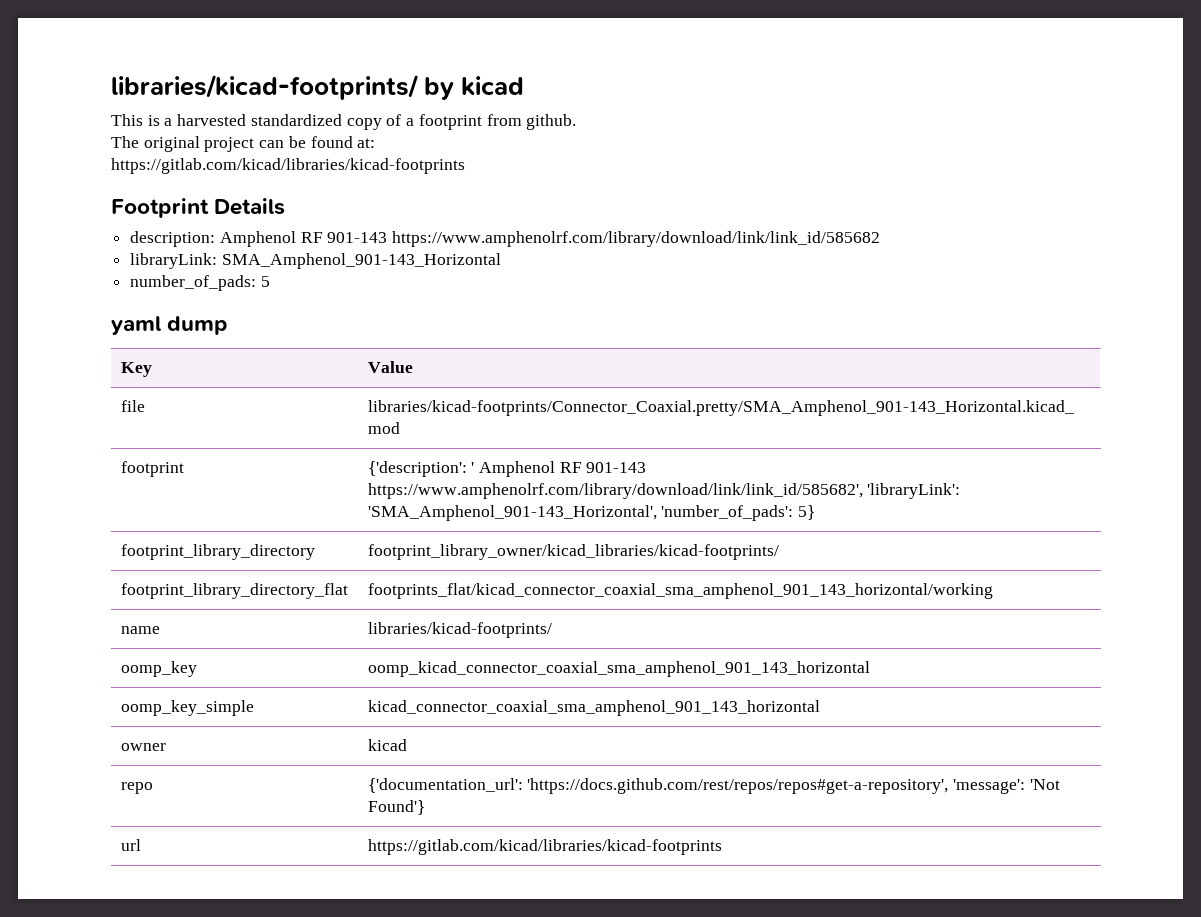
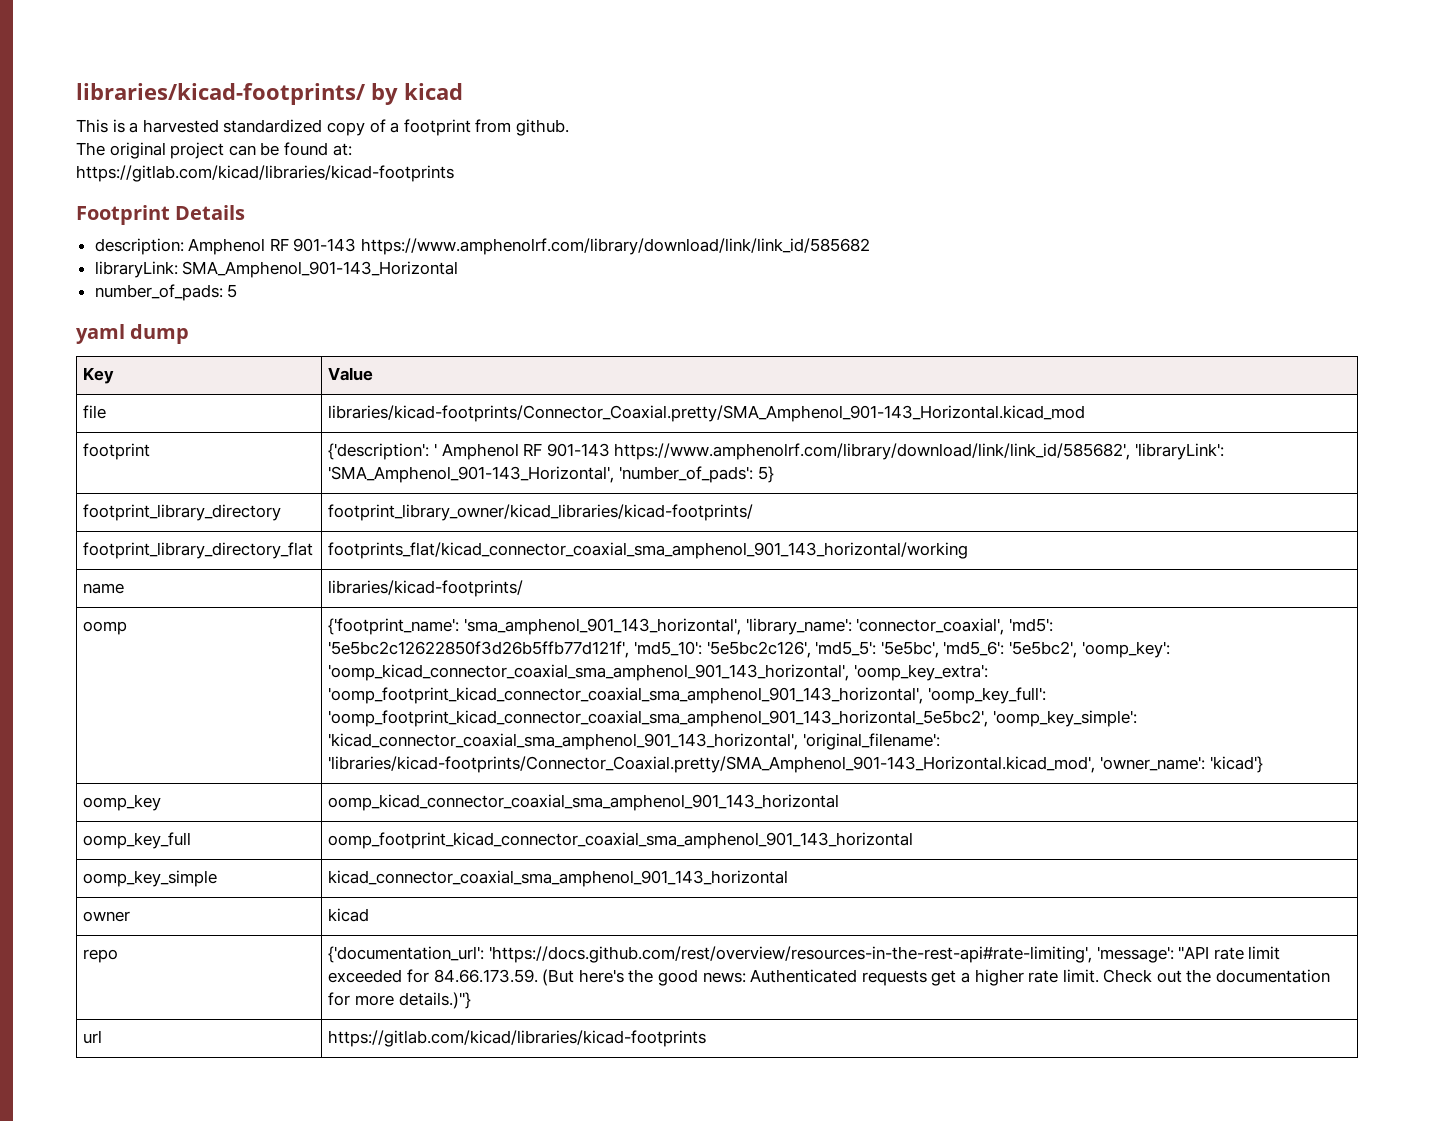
(552, 630) none -> [83,621,128,635] [328,618,1053,635] [328,641,1170,658] [328,664,989,681] [328,687,1047,704] [328,710,1138,727] [328,733,941,750] [328,756,1263,773] // oomp | {'footprint_name': 'sma_amphenol_901_143_horizontal', 'library_name': 'connector_coaxial', 'md5': '5e5bc2c12622850f3d26b5ffb77d121f', 'md5_10': '5e5bc2c126', 'md5_5': '5e5bc', 'md5_6': '5e5bc2', 'oomp_key': 'oomp_kicad_connector_coaxial_sma_amphenol_901_143_horizontal', 'oomp_key_extra': 'oomp_footprint_kicad_connector_coaxial_sma_amphenol_901_143_horizontal', 'oomp_key_full': 'oomp_footprint_kicad_connector_coaxial_sma_amphenol_901_143_horizontal_5e5bc2', 'oomp_key_simple': 'kicad_connector_coaxial_sma_amphenol_901_143_horizontal', 'original_filename': 'libraries/kicad-footprints/Connector_Coaxial.pretty/SMA_Amphenol_901-143_Horizontal.kicad_mod', 'owner_name': 'kicad'}
(870, 669) none -> [83,832,192,849] [328,832,914,849] // oomp_key_full | oomp_footprint_kicad_connector_coaxial_sma_amphenol_901_143_horizontal
[527,778,1060,794] [367,800,425,815] 'https://docs.github.com/rest/repos/repos#get-a-repository', 'message': 'Not Found'} -> [489,946,1281,963] [328,969,1331,986] [328,992,471,1009] 'https://docs.github.com/rest/overview/resources-in-the-rest-api#rate-limiting', 'message': "API rate limit exceeded for 84.66.173.59. (But here's the good news: Authenticated requests get a higher rate limit. Check out the documentation for more details.)"}

